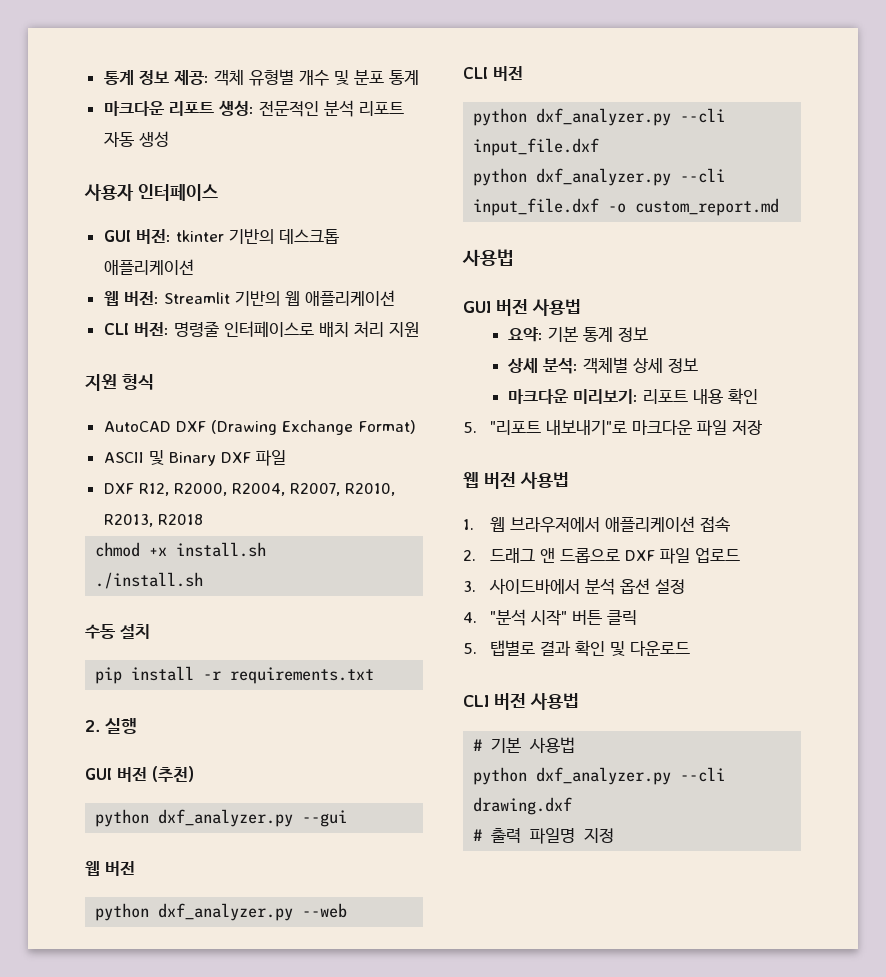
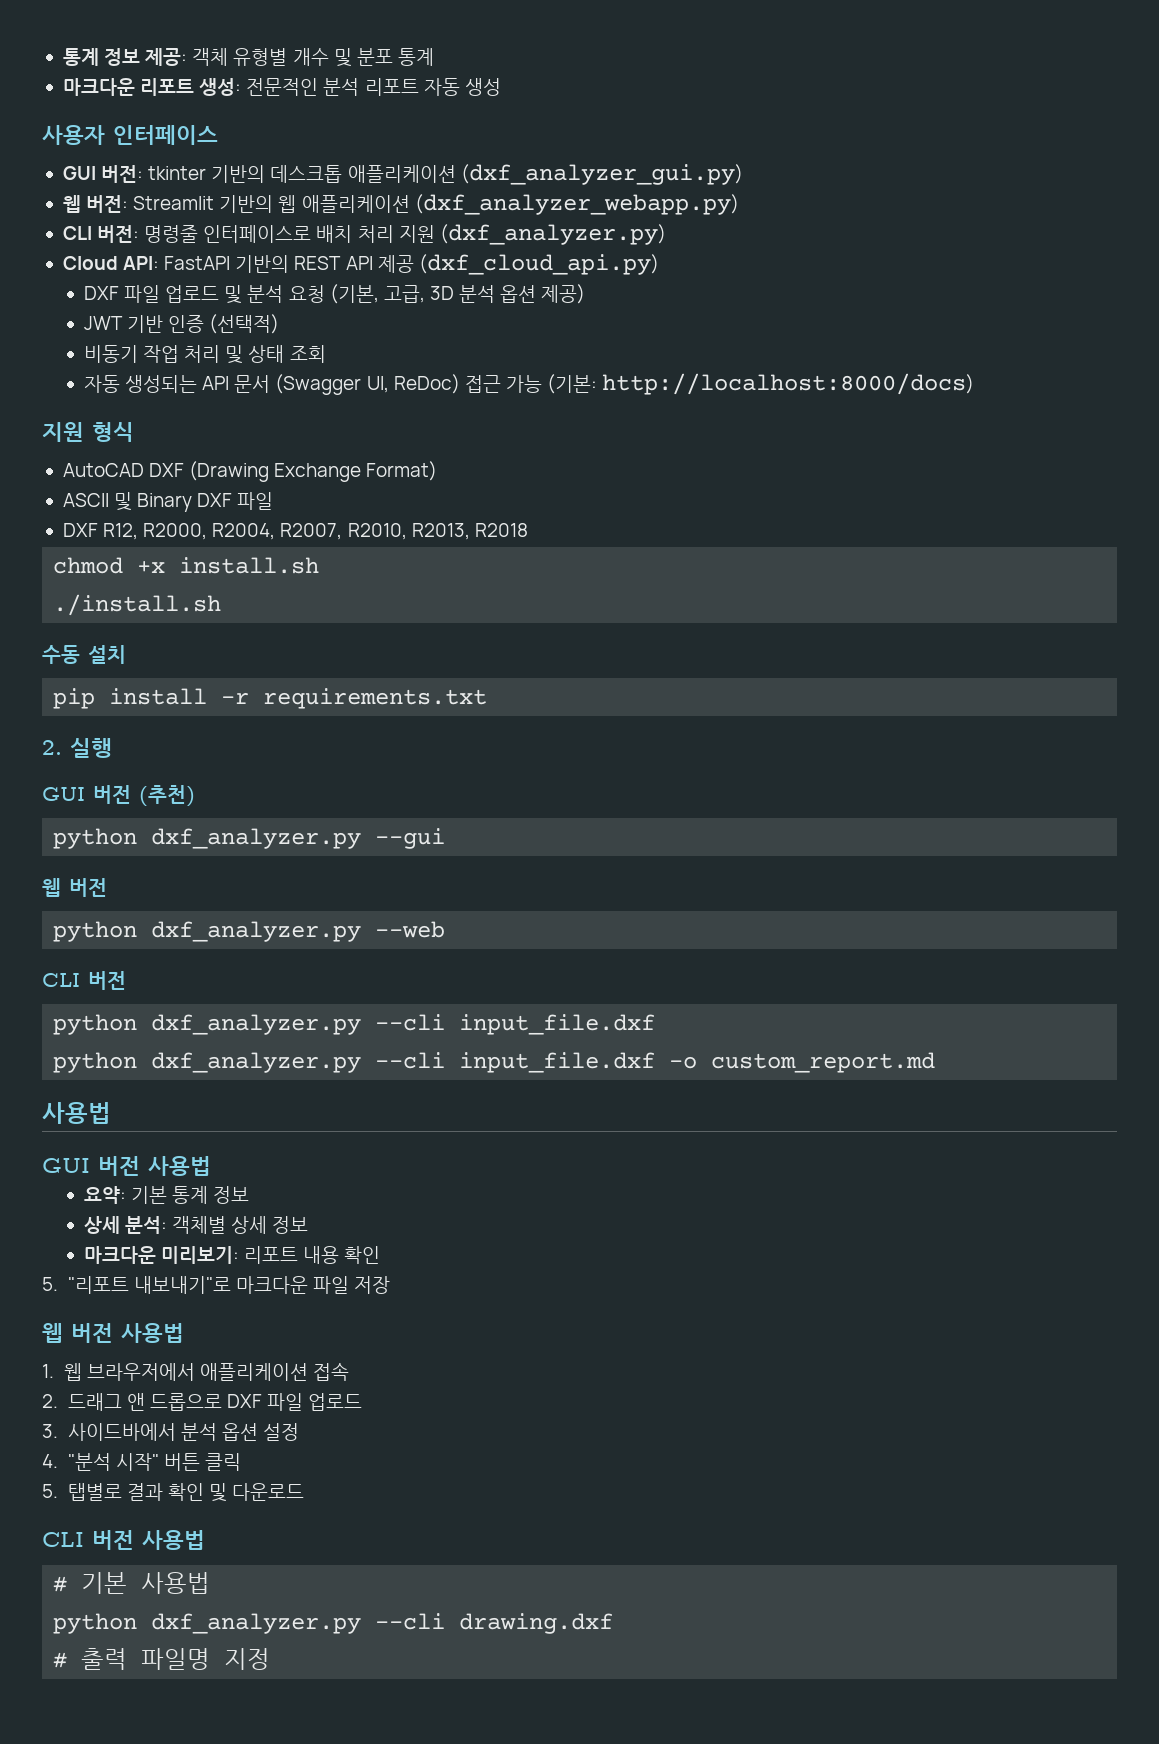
(194, 267) none -> [460,164,743,185] (dxf_analyzer_gui.py)
(395, 298) none -> [414,194,739,215] (dxf_analyzer_webapp.py)
(419, 329) none -> [439,224,666,245] [62,254,659,275] [83,284,586,304] [83,314,280,334] [83,345,326,364] [83,373,975,395] (dxf_analyzer.py) // Cloud API: FastAPI 기반의 REST API 제공 (dxf_cloud_api.py) // DXF 파일 업로드 및 분석 요청 (기본, 고급, 3D 분석 옵션 제공) // JWT 기반 인증 (선택적) // 비동기 작업 처리 및 상태 조회 // 자동 생성되는 API 문서 (Swagger UI, ReDoc) 접근 가능 (기본: http://localhost:8000/docs)

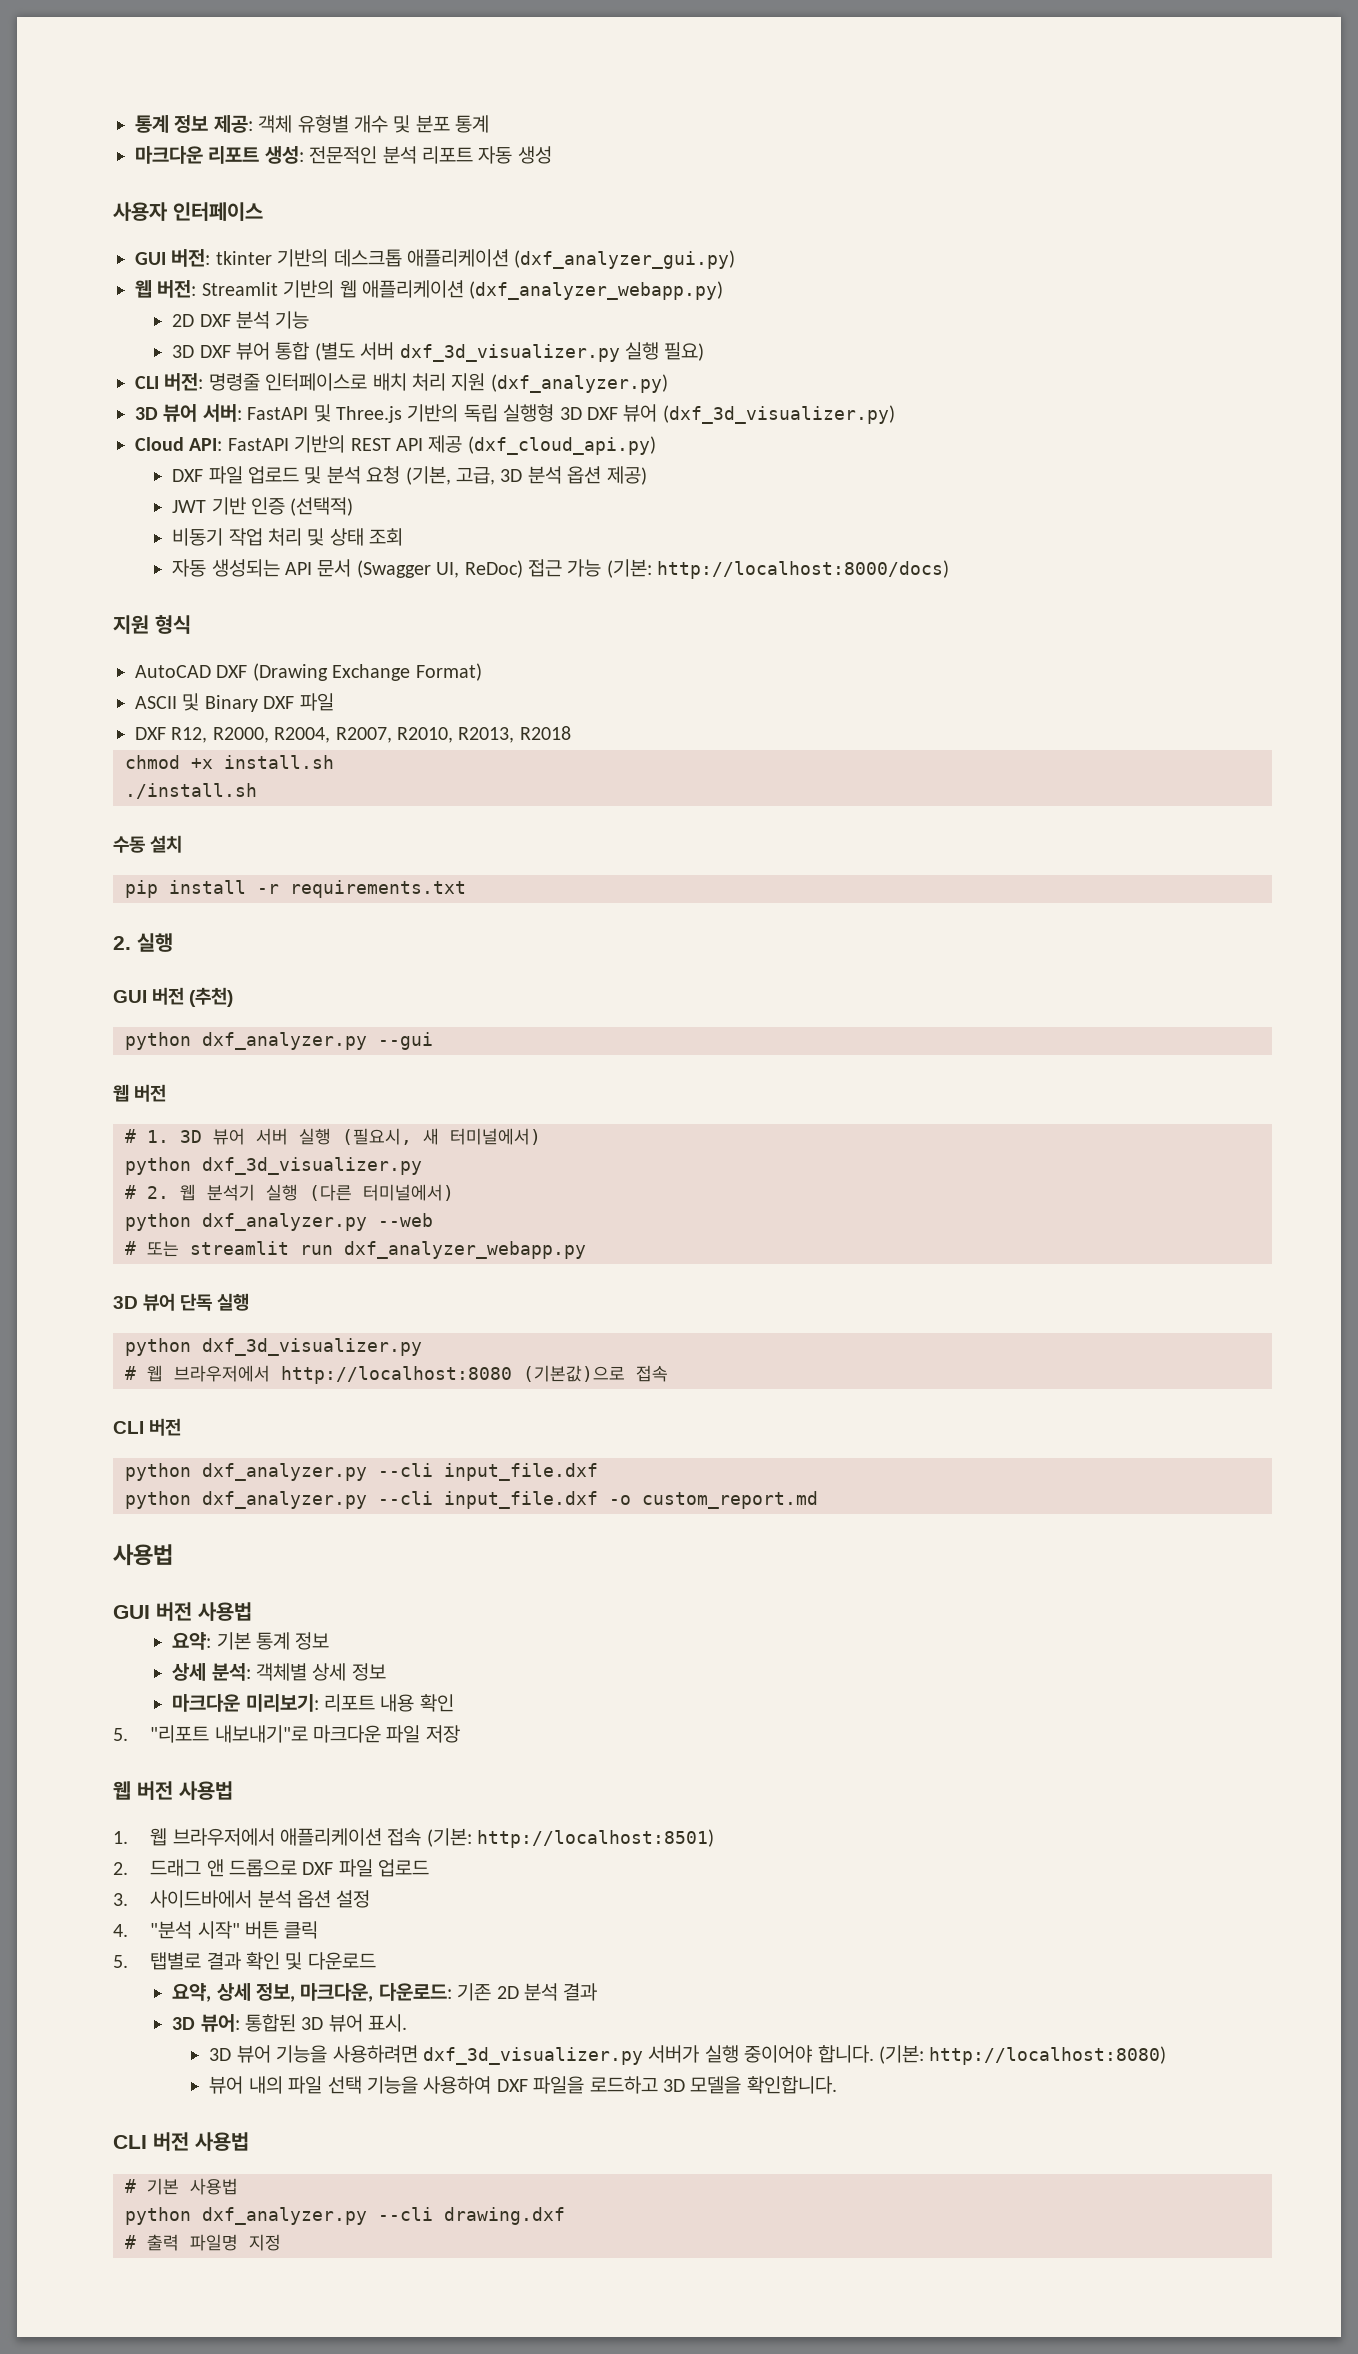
(739, 204) none -> [172,311,310,329] [172,342,705,362] // 2D DXF 분석 기능 // 3D DXF 뷰어 통합 (별도 서버 dxf_3d_visualizer.py 실행 필요)
(666, 234) none -> [135,404,895,424] // 3D 뷰어 서버: FastAPI 및 Three.js 기반의 독립 실행형 3D DXF 뷰어 (dxf_3d_visualizer.py)
[53,921,446,942] python dxf_analyzer.py --web -> [125,1128,541,1145] [125,1157,422,1175] [125,1184,454,1201] [125,1213,433,1231] [125,1241,586,1259] [113,1293,250,1311] [125,1338,422,1356] [125,1365,668,1384] # 1. 3D 뷰어 서버 실행 (필요시, 새 터미널에서) // python dxf_3d_visualizer.py // # 2. 웹 분석기 실행 (다른 터미널에서) // python dxf_analyzer.py --web // # 또는 streamlit run dxf_analyzer_webapp.py // 3D 뷰어 단독 실행 // python dxf_3d_visualizer.py // # 웹 브라우저에서 http://localhost:8080 (기본값)으로 접속
(349, 1371) none -> [426,1828,715,1848] (기본: http://localhost:8501)
(305, 1492) none -> [172,1983,598,2002] [172,2014,408,2032] [209,2045,1167,2065] [209,2076,837,2094] // 요약, 상세 정보, 마크다운, 다운로드: 기존 2D 분석 결과 // 3D 뷰어: 통합된 3D 뷰어 표시. // 3D 뷰어 기능을 사용하려면 dxf_3d_visualizer.py 서버가 실행 중이어야 합니다. (기본: http://localhost:8080) // 뷰어 내의 파일 선택 기능을 사용하여 DXF 파일을 로드하고 3D 모델을 확인합니다.

